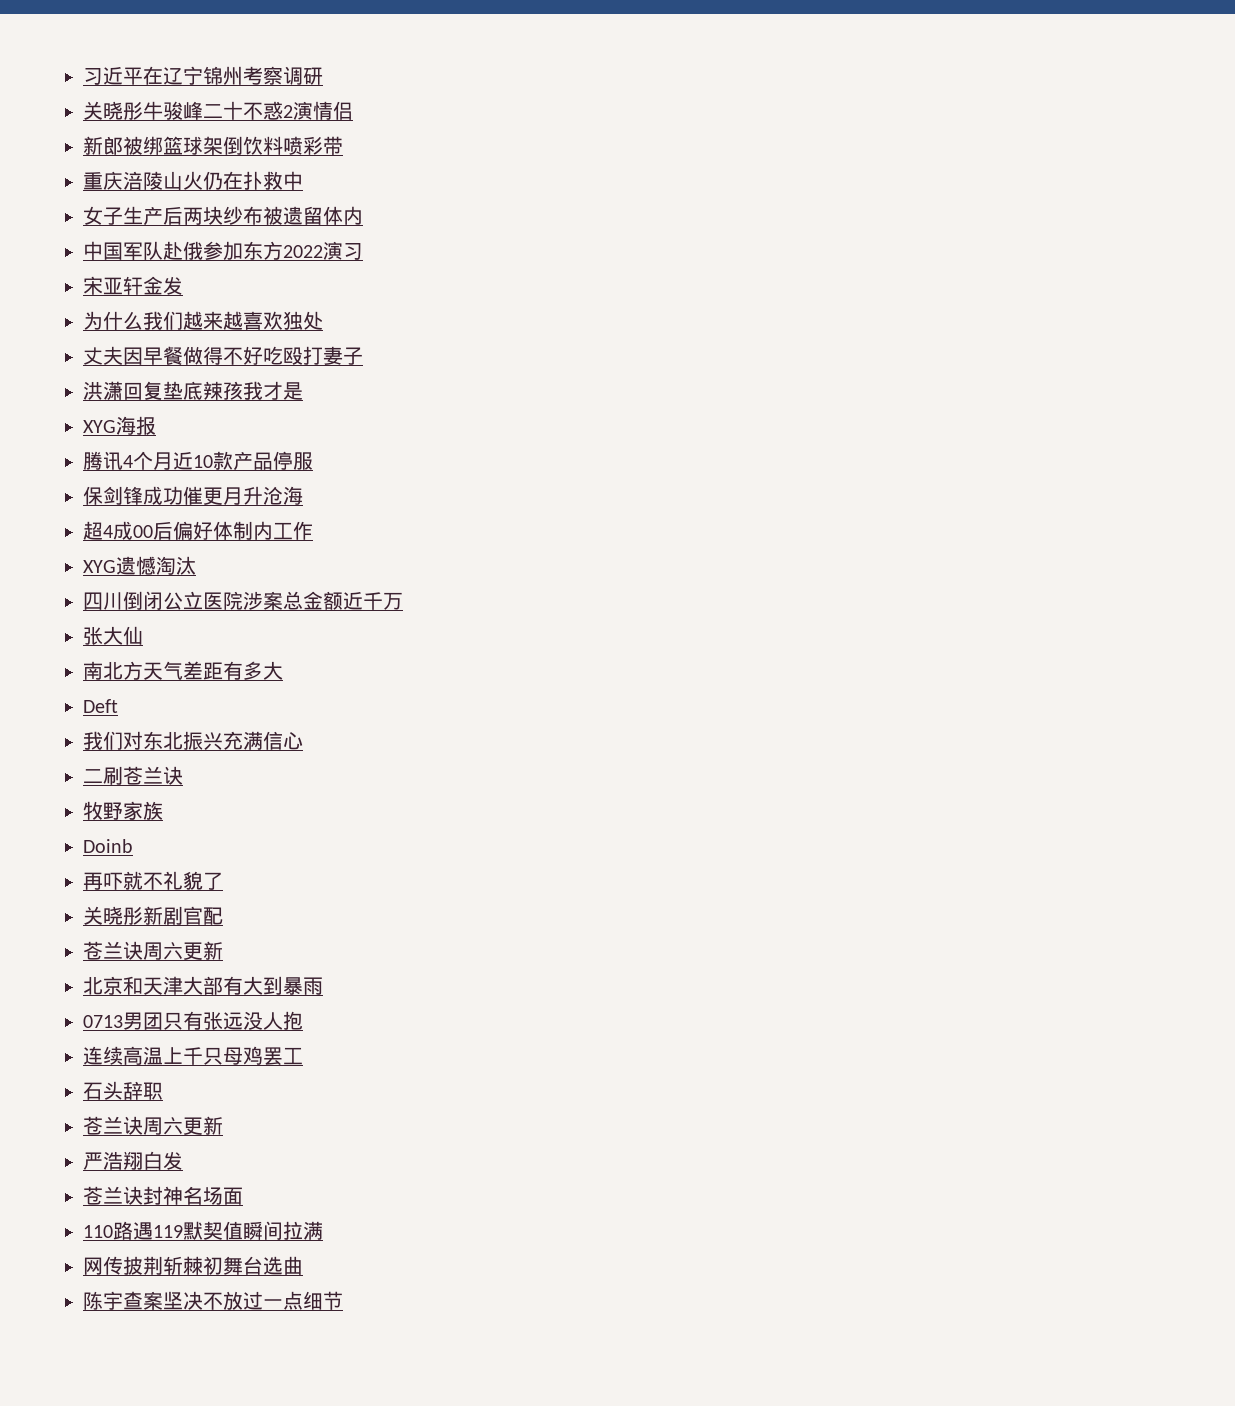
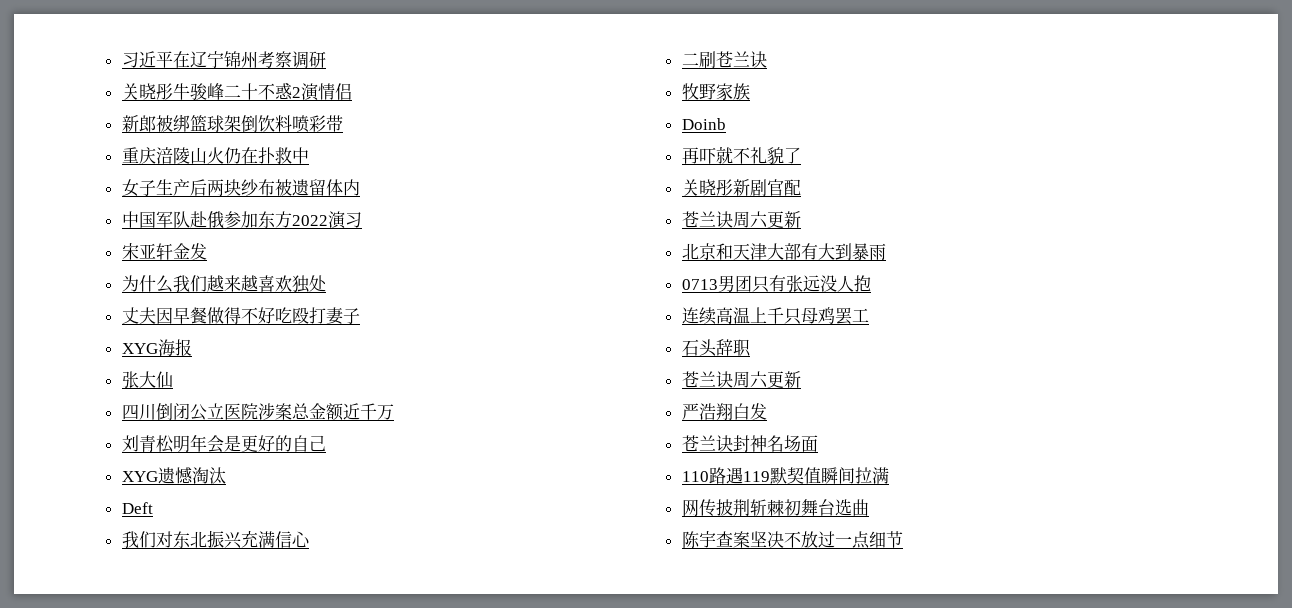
[83,381,303,400] [83,416,156,435] [83,451,313,470] [83,486,303,505] [83,521,313,540] [83,556,196,575] 洪潇回复垫底辣孩我才是 // XYG海报 // 腾讯4个月近10款产品停服 // 保剑锋成功催更月升沧海 // 超4成00后偏好体制内工作 // XYG遗憾淘汰 -> [121,339,192,357] [121,371,173,388] XYG海报 // 张大仙
[83,626,143,645] [83,661,283,680] 张大仙 // 南北方天气差距有多大 -> [121,434,326,453] [121,467,226,484] 刘青松明年会是更好的自己 // XYG遗憾淘汰

